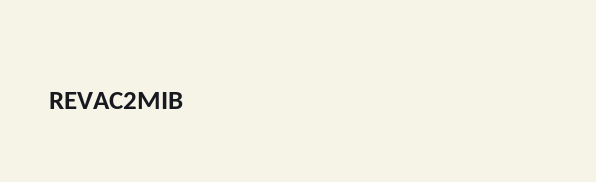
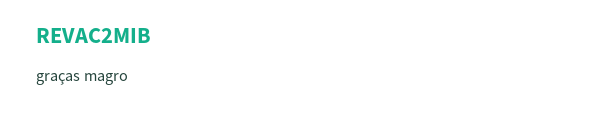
(183, 100) none -> [36,73,128,85] // graças magro

